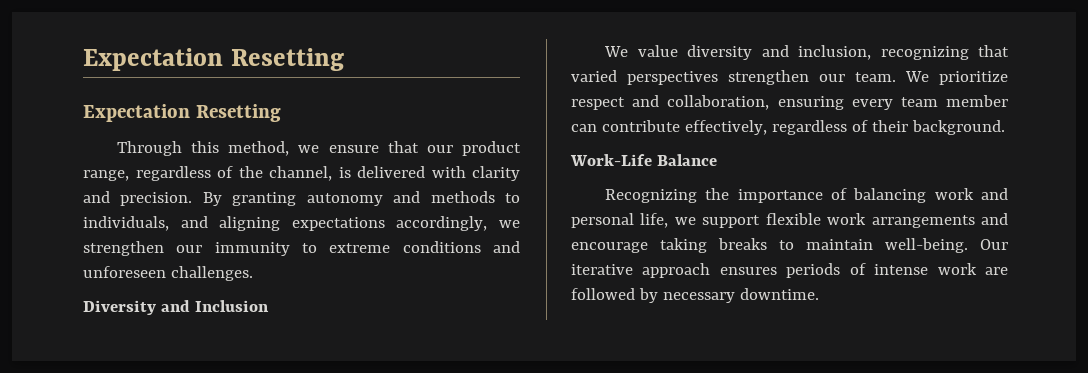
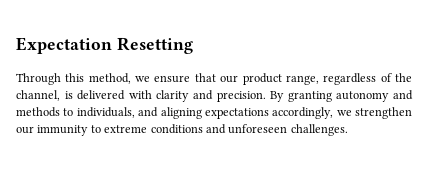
[83,48,344,71] [83,104,281,122] Expectation Resetting // Expectation Resetting -> [16,37,193,54] Expectation Resetting
[83,300,269,315] [604,45,1009,60] [571,70,1008,85] [571,95,1008,110] [571,120,1005,135] [570,154,717,166] [605,188,1008,203] [571,213,1008,228] [571,238,1008,253] [571,263,1009,278] [571,288,819,303] // Diversity and Inclusion // We value diversity and inclusion, recognizing that varied perspectives strengthen our team. We prioritize respect and collaboration, ensuring every team member can contribute effectively, regardless of their background. // Work-Life Balance // Recognizing the importance of balancing work and personal life, we support flexible work arrangements and encourage taking breaks to maintain well-being. Our iterative approach ensures periods of intense work are followed by necessary downtime. -> (348, 130) none

